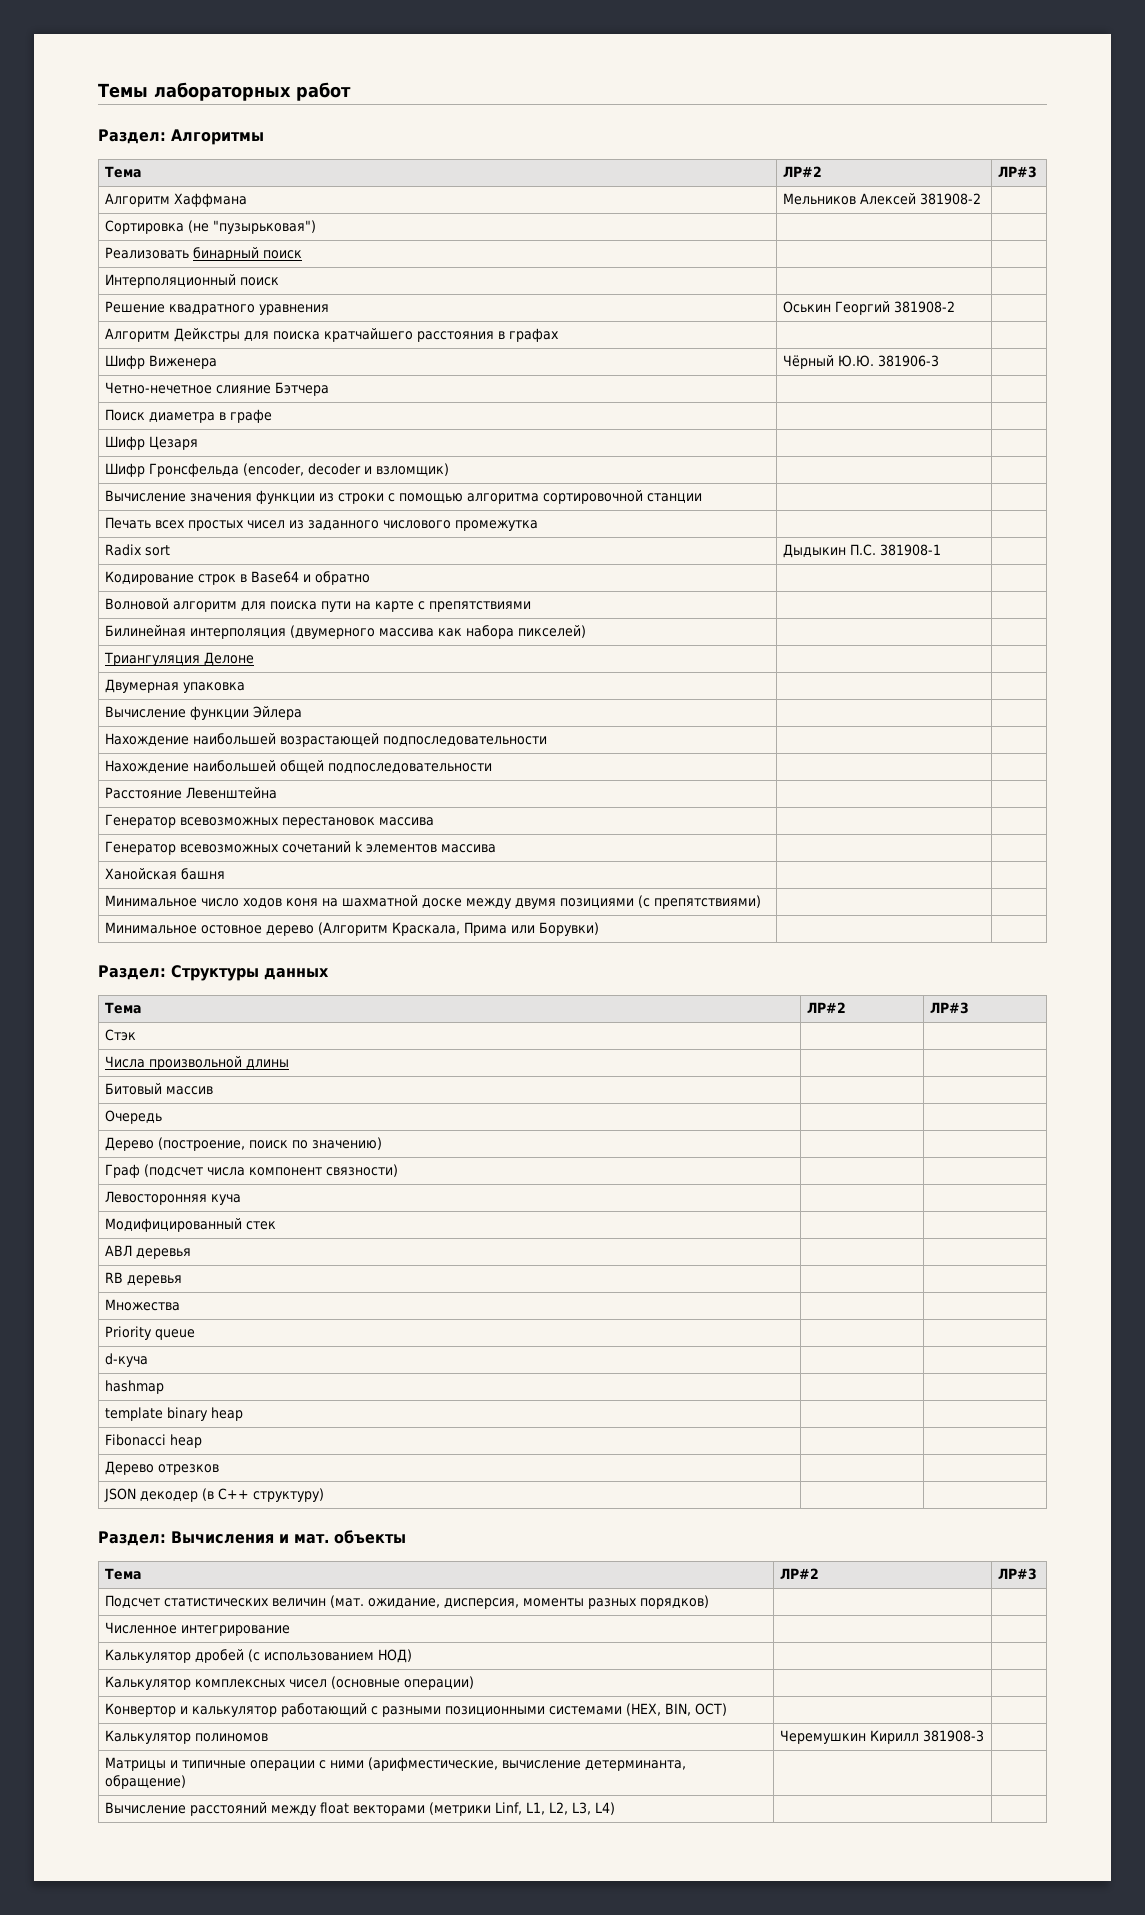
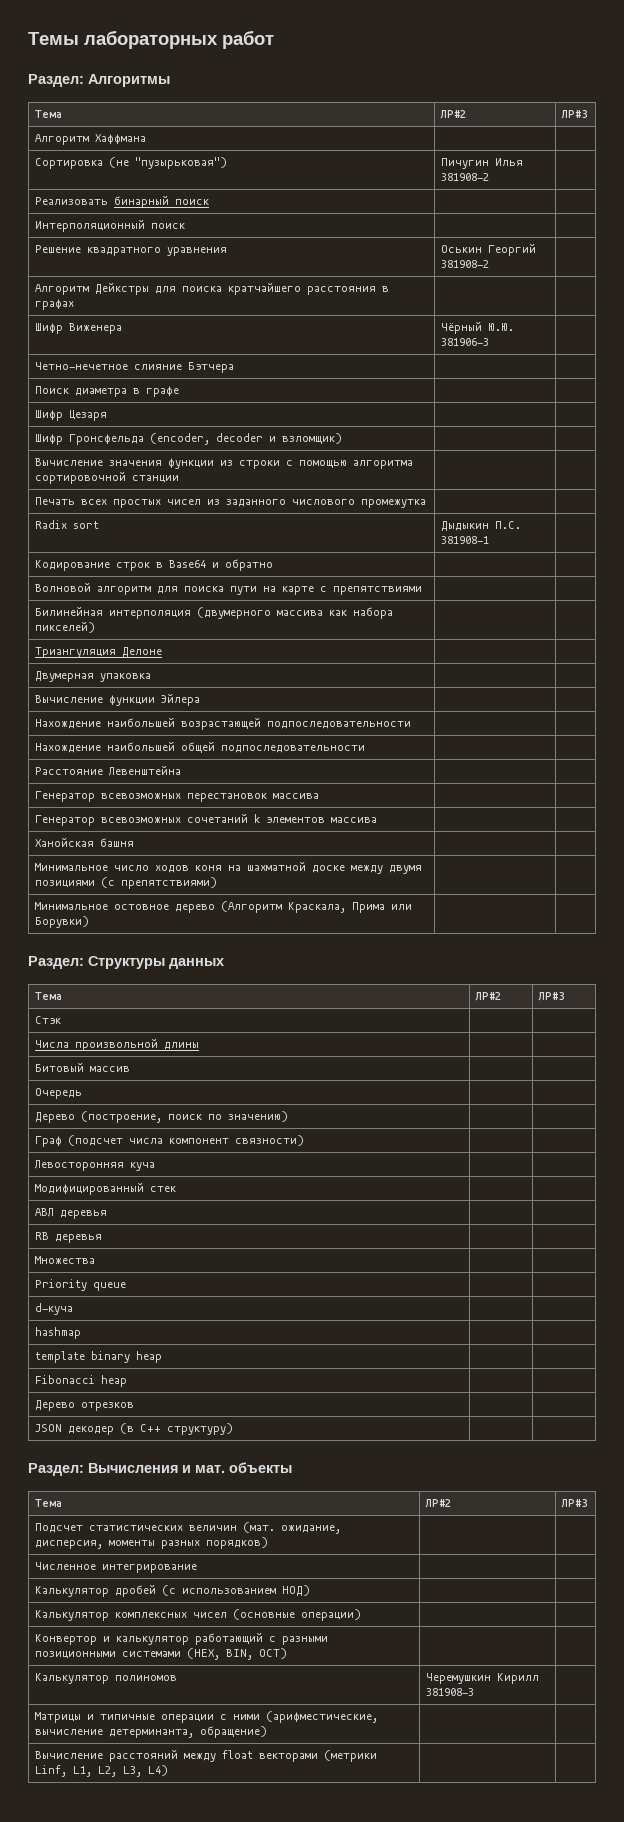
[783,193,982,205] Мельников Алексей 381908-2 -> (146, 139) none
(317, 227) none -> [440,158,523,169] [440,173,489,181] Пичугин Илья 381908-2

